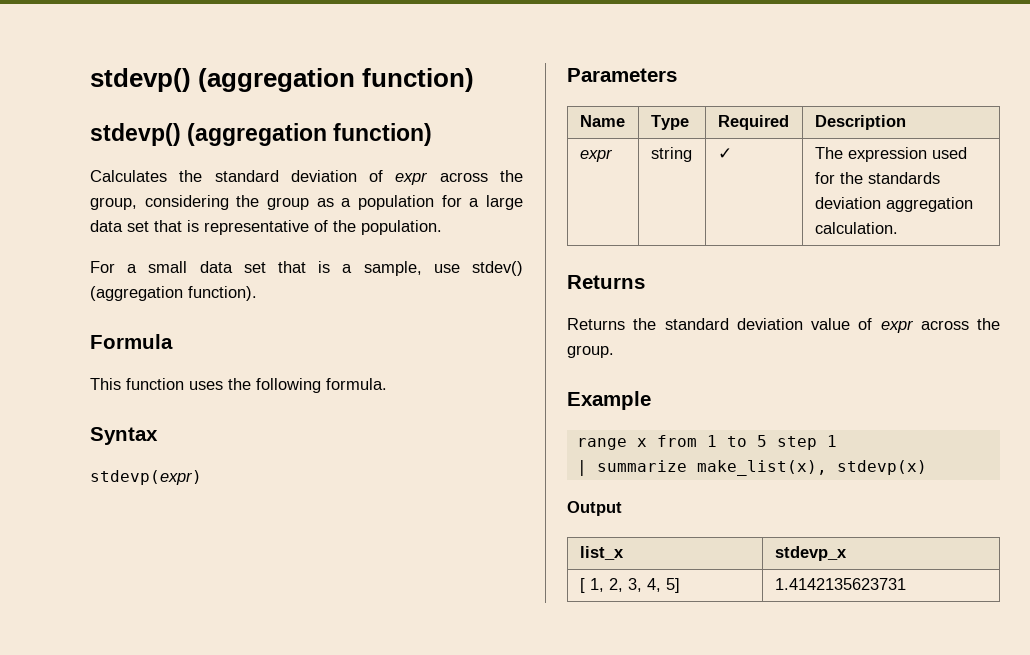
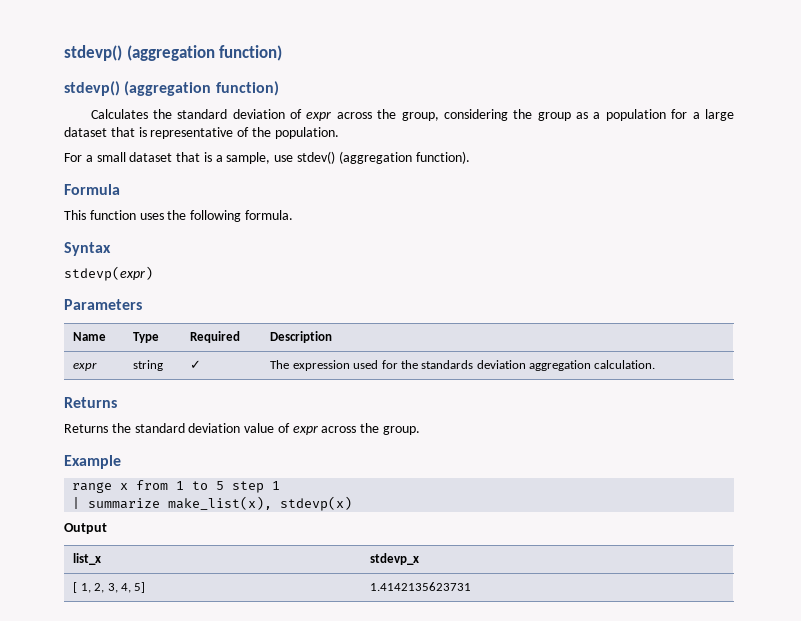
[90,220,149,232] data set -> [64,127,107,137] dataset
[199,261,266,273] data set -> [129,152,173,162] dataset

